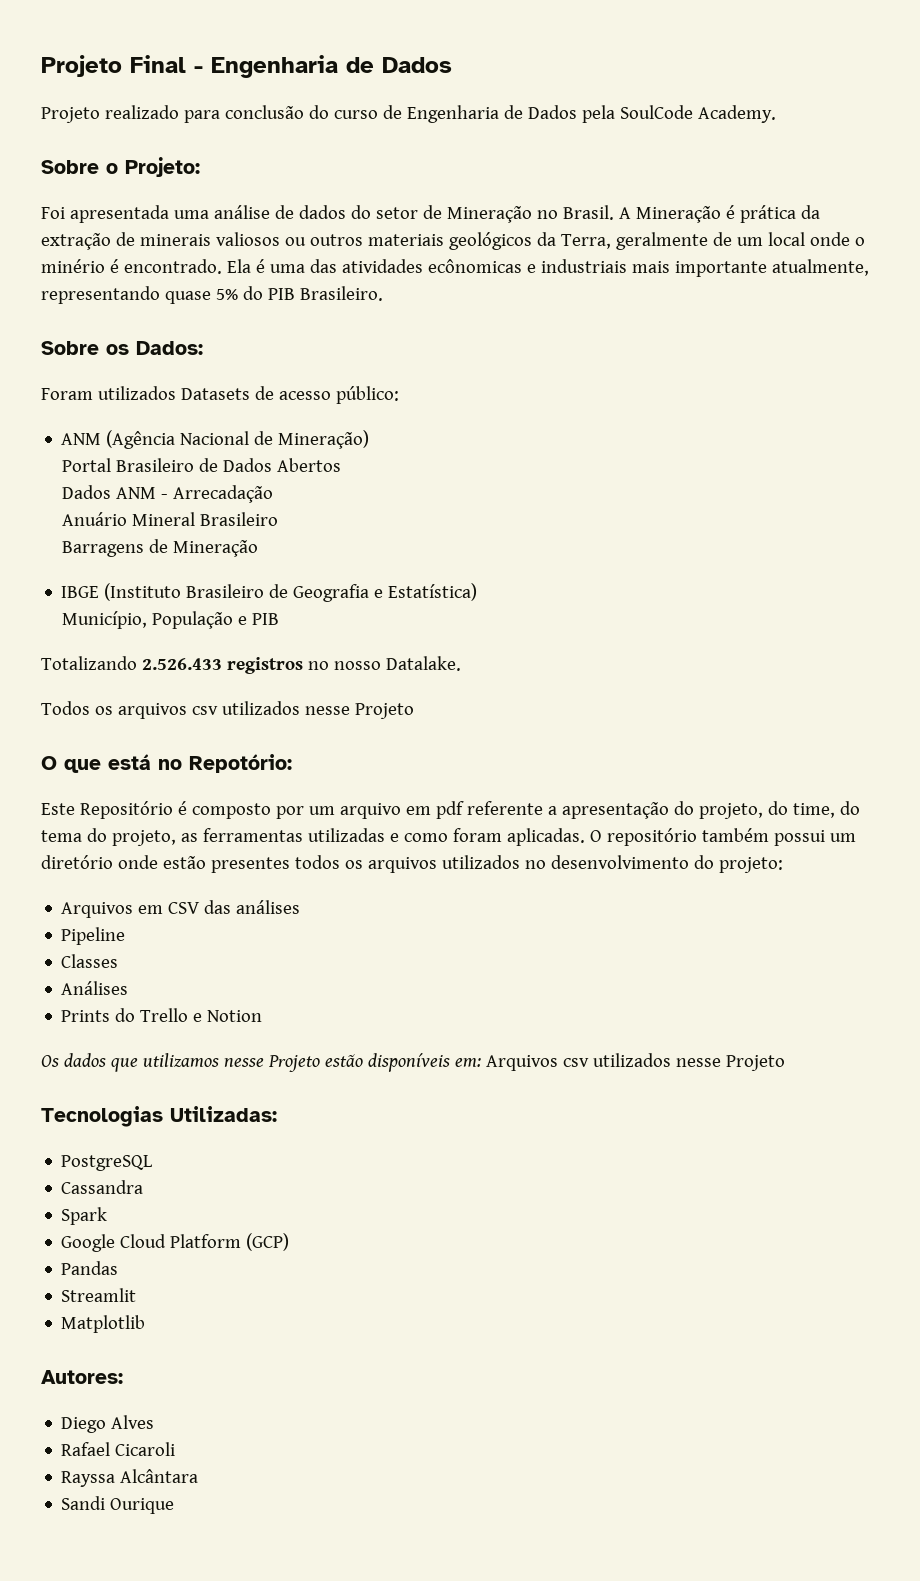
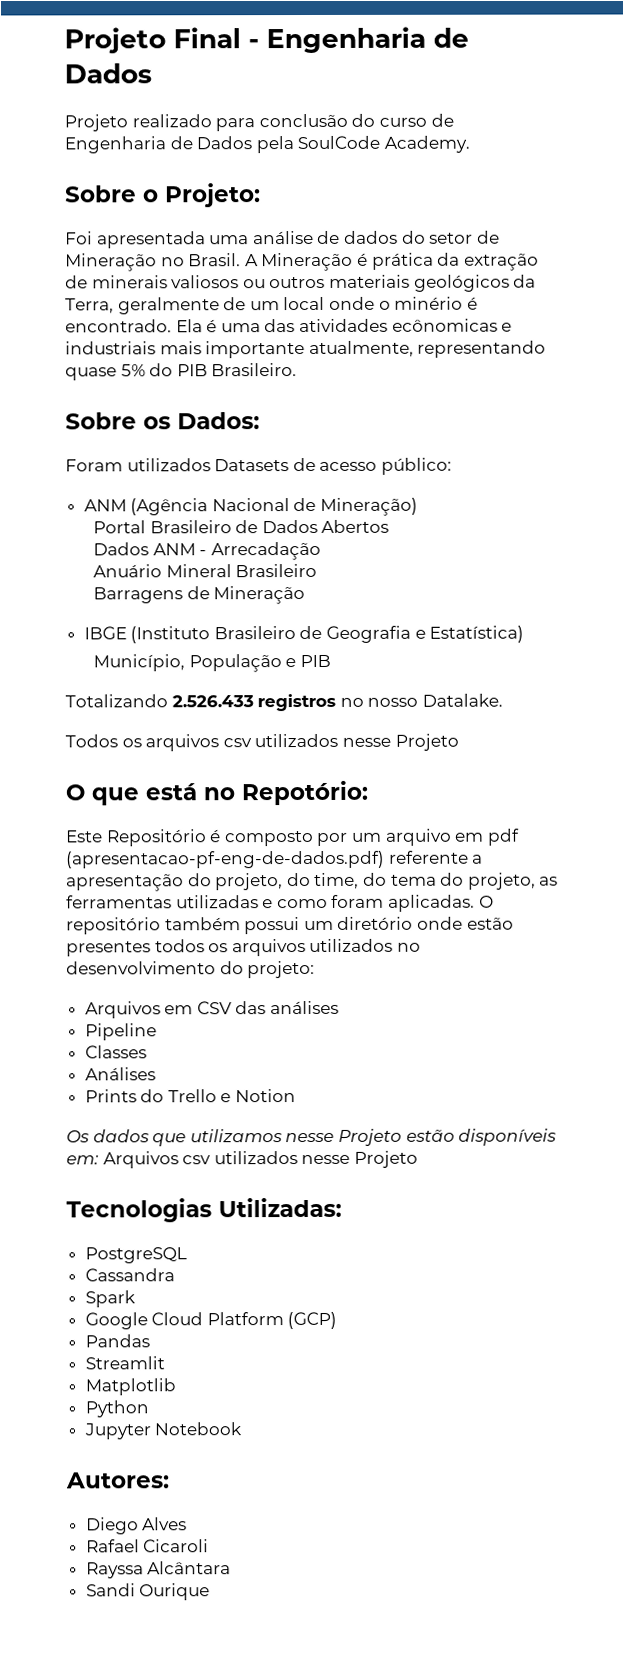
(464, 810) none -> [66,850,385,869] (apresentacao-pf-eng-de-dados.pdf)
(146, 1324) none -> [84,1400,149,1418] [83,1422,243,1440] // Python // Jupyter Notebook

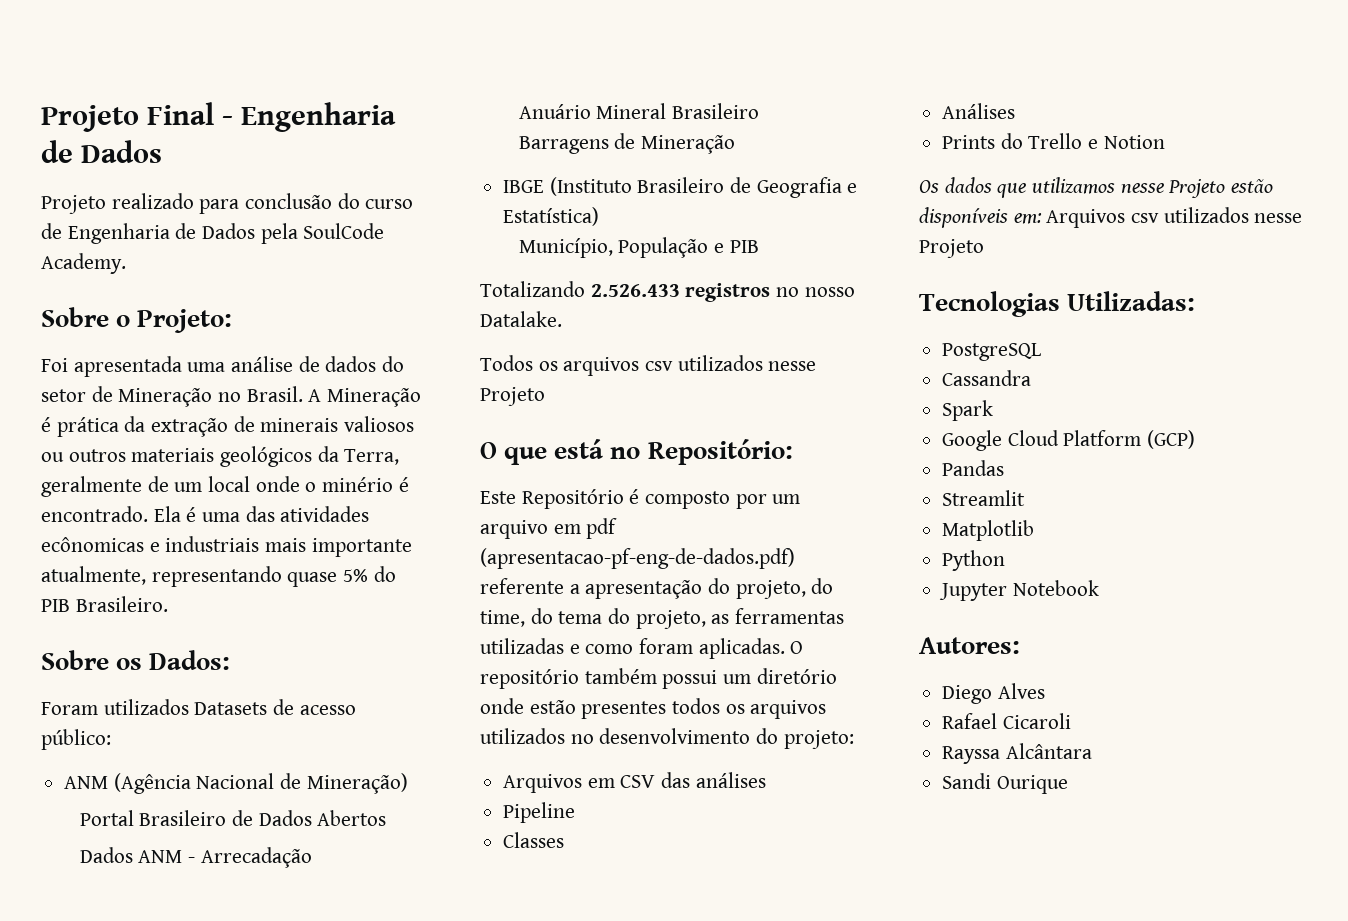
[241,780,368,806] Repotório: -> [647,439,793,465] Repositório:

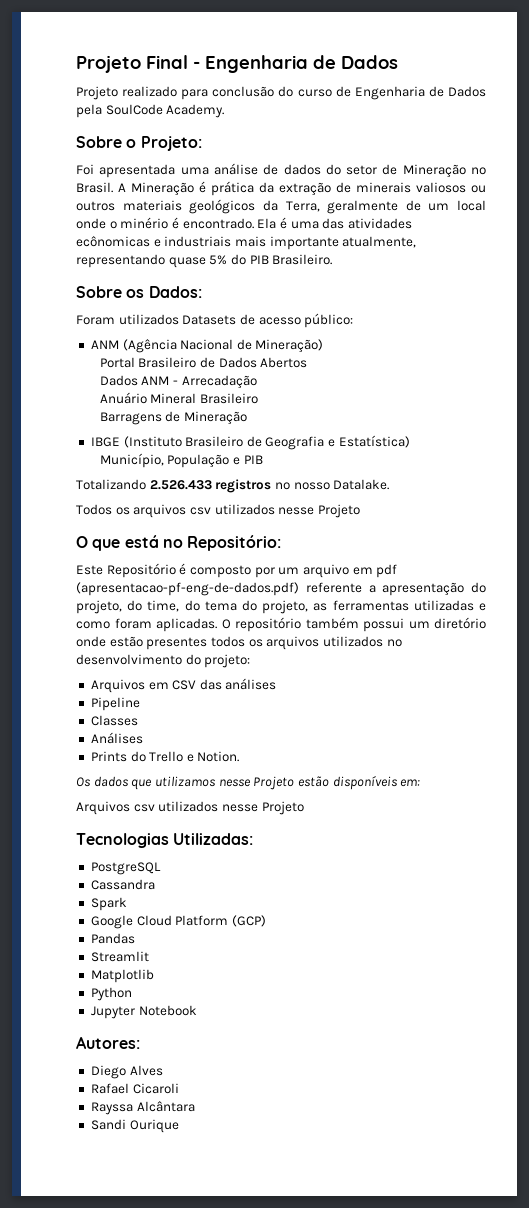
[1103,135,1165,149] Notion -> [197,751,240,762] Notion.
(1042, 218) none -> (421, 783) //

